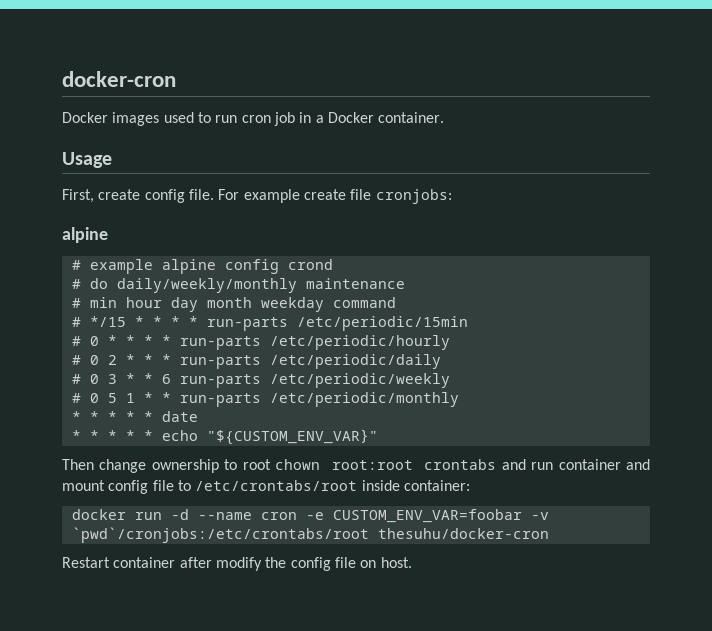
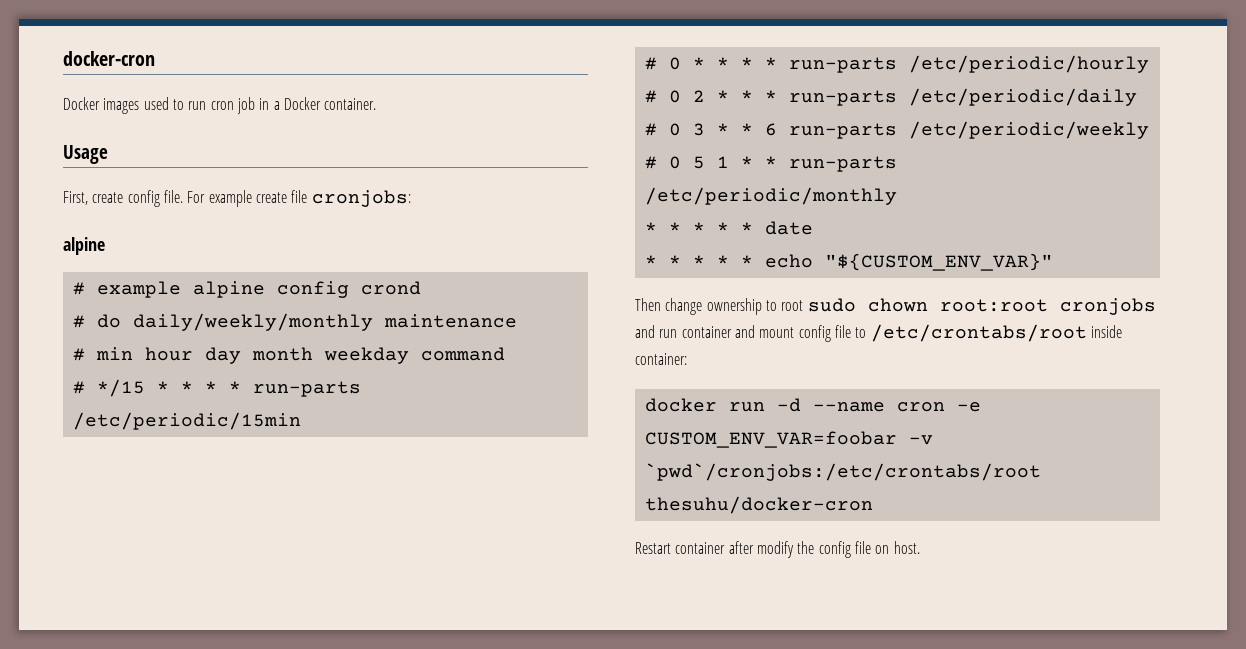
(271, 464) none -> [807,298,856,312] sudo
[424,459,497,470] crontabs -> [1059,298,1156,315] cronjobs

